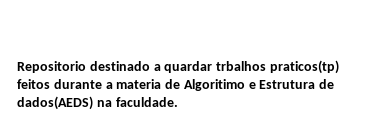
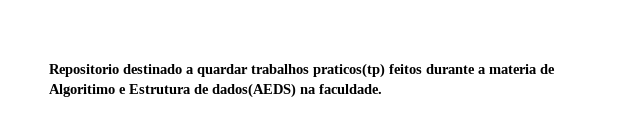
[216,61,267,71] trbalhos -> [251,64,309,74] trabalhos

